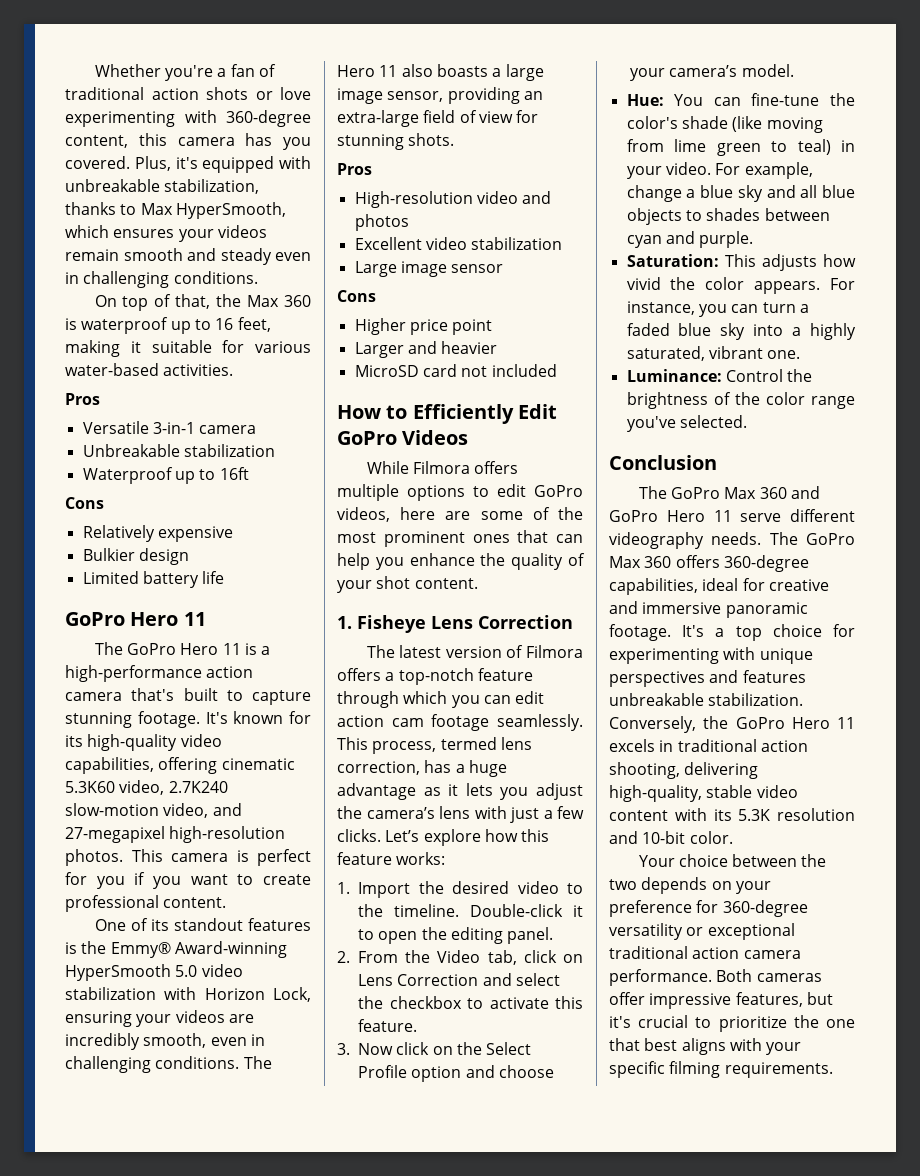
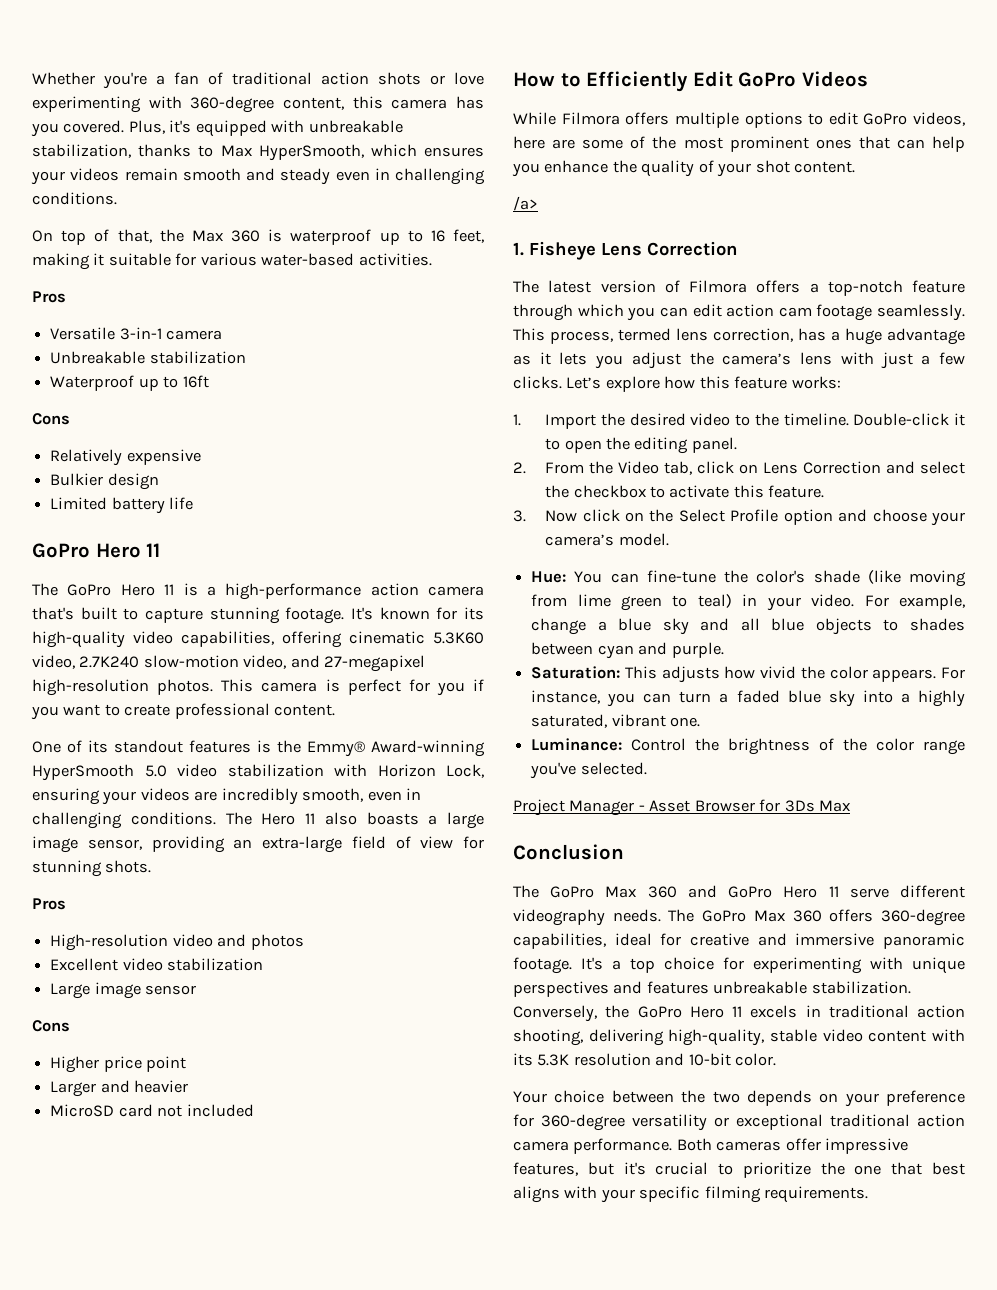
(478, 583) none -> [513,196,538,211] // /a>
(747, 421) none -> [513,799,851,816] // Project Manager - Asset Browser for 3Ds Max

